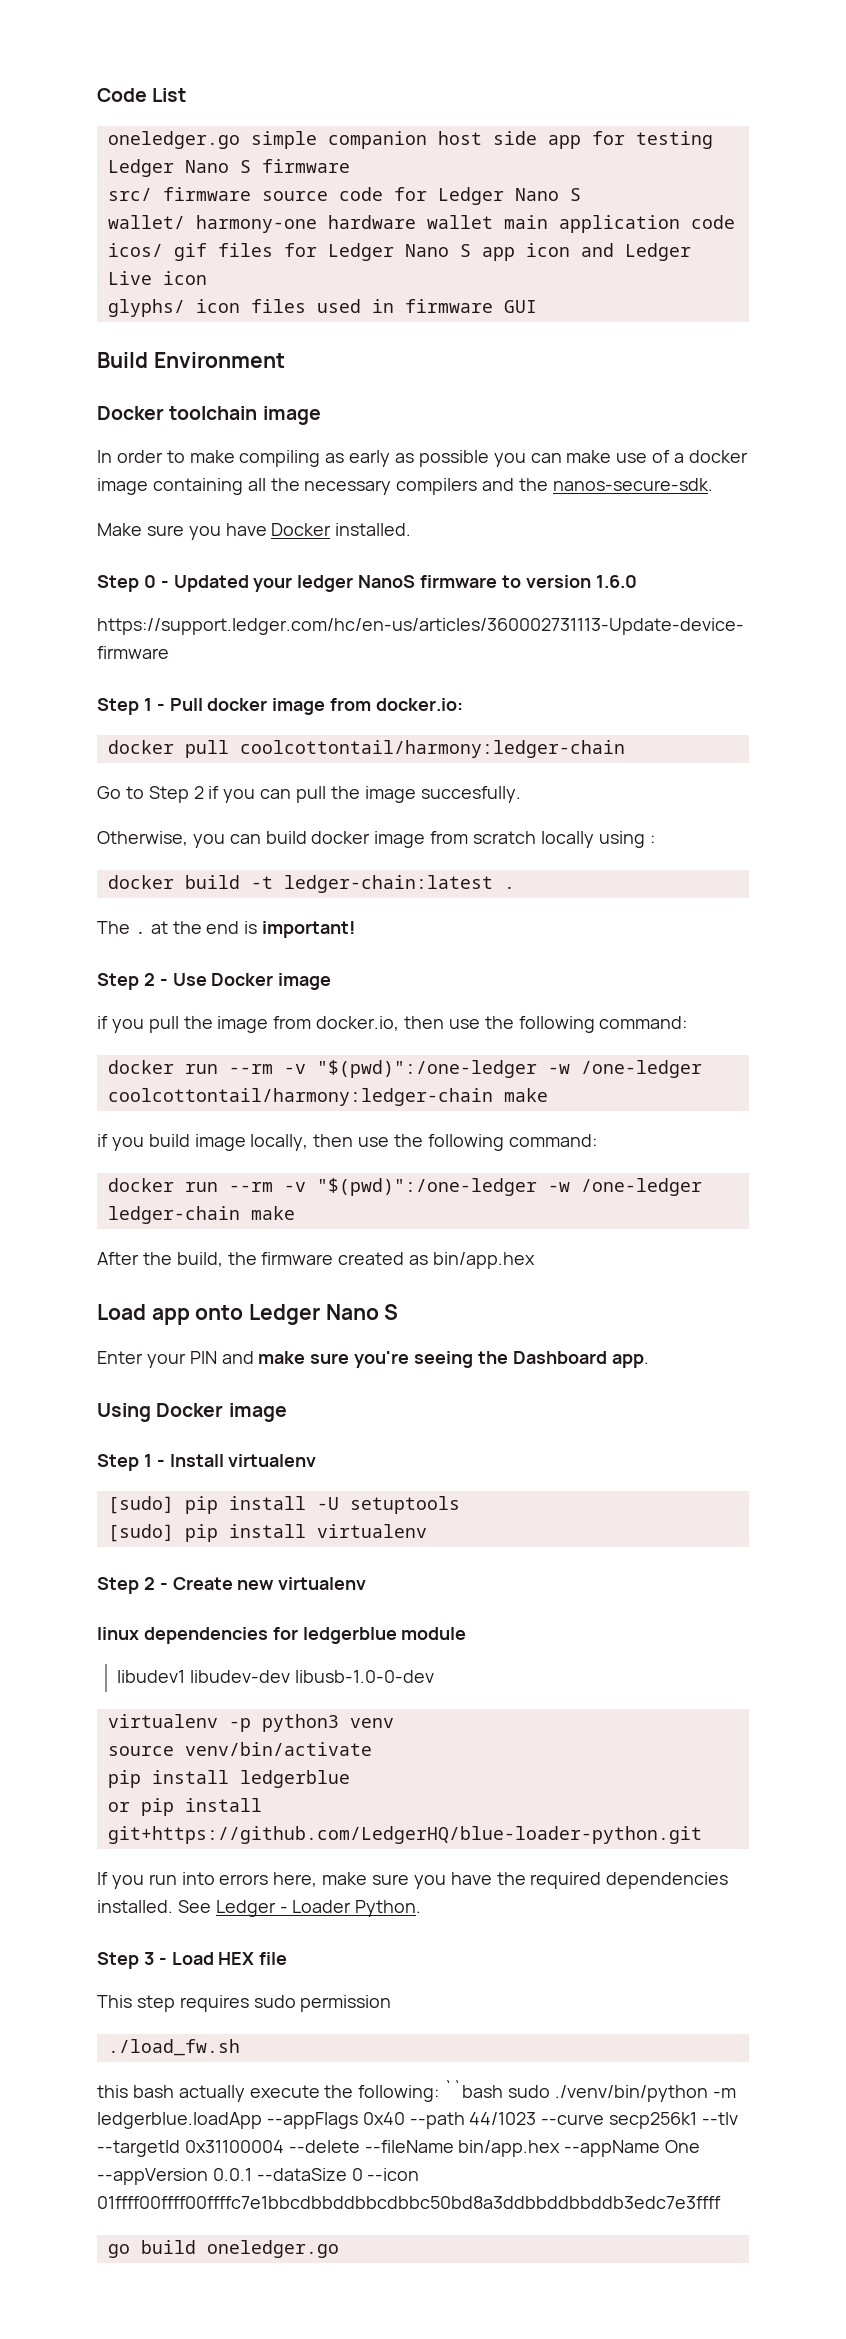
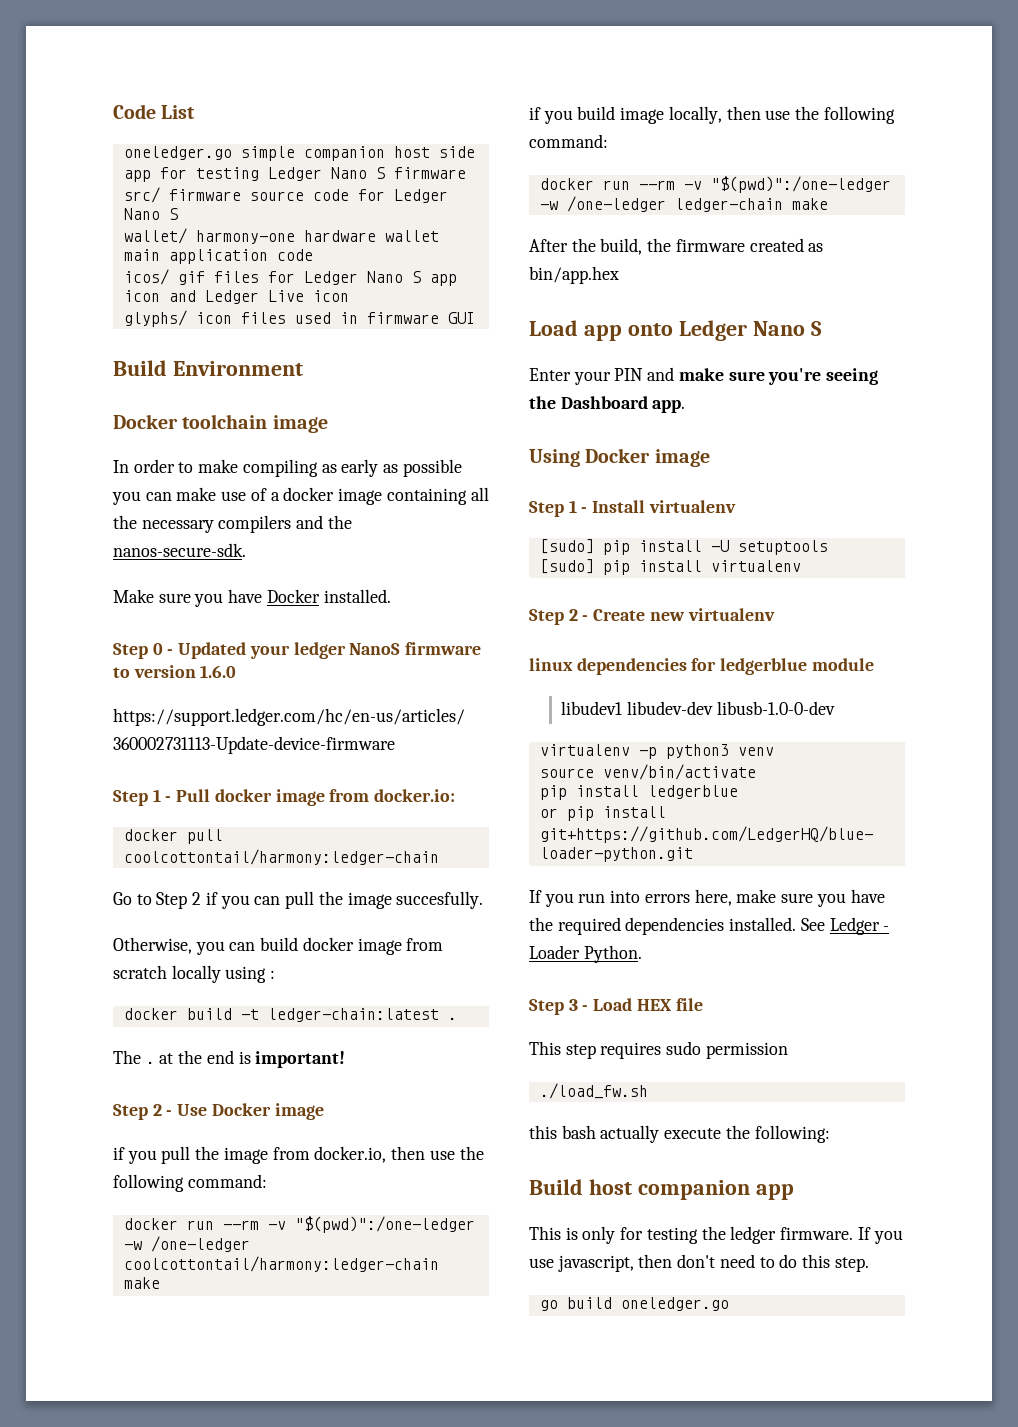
[444,2080,736,2102] [97,2112,739,2129] [97,2140,701,2157] [97,2168,420,2185] [97,2196,721,2209] ``bash sudo ./venv/bin/python -m ledgerblue.loadApp --appFlags 0x40 --path 44/1023 --curve secp256k1 --tlv --targetId 0x31100004 --delete --fileName bin/app.hex --appName One --appVersion 0.0.1 --dataSize 0 --icon 01ffff00ffff00ffffc7e1bbcdbbddbbcdbbc50bd8a3ddbbddbbddb3edc7e3ffff -> [529,1179,794,1200] [529,1226,903,1244] [529,1254,869,1272] // Build host companion app // This is only for testing the ledger firmware. If you use javascript, then don't need to do this step.

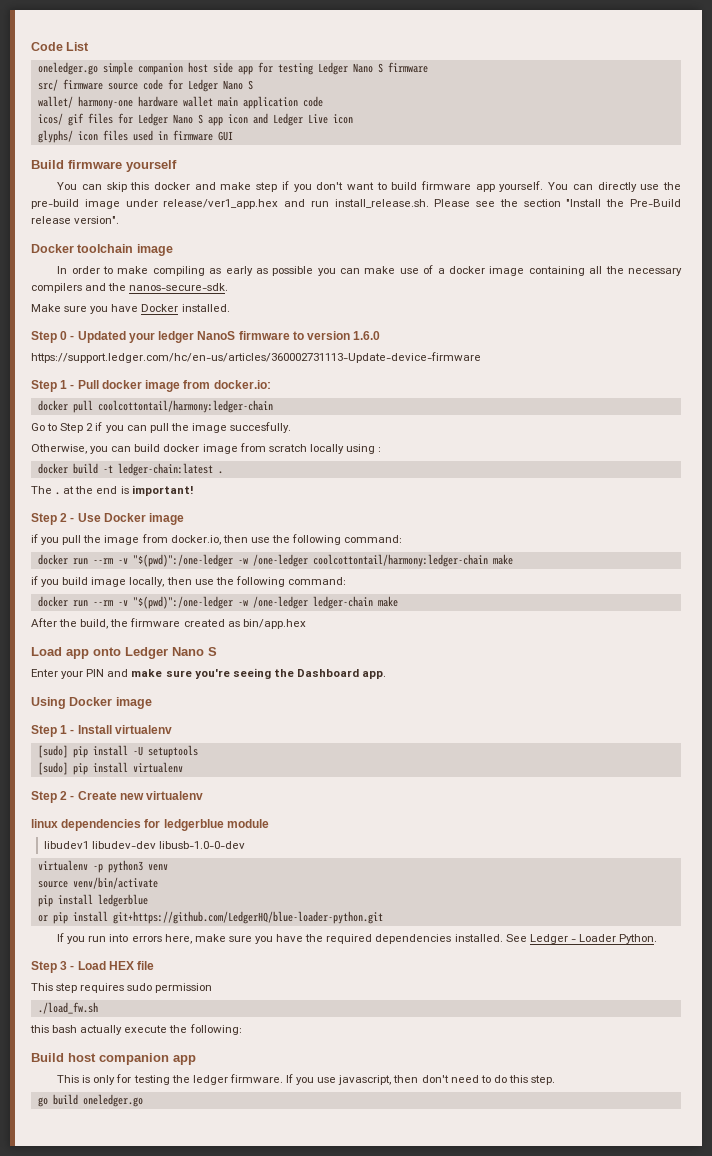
[172,361,303,376] Environment -> [68,160,177,172] [57,181,681,192] [31,199,681,209] [31,216,120,224] firmware yourself // You can skip this docker and make step if you don't want to build firmware app yourself. You can directly use the pre-build image under release/ver1_app.hex and run install_release.sh. Please see the section "Install the Pre-Build release version".

